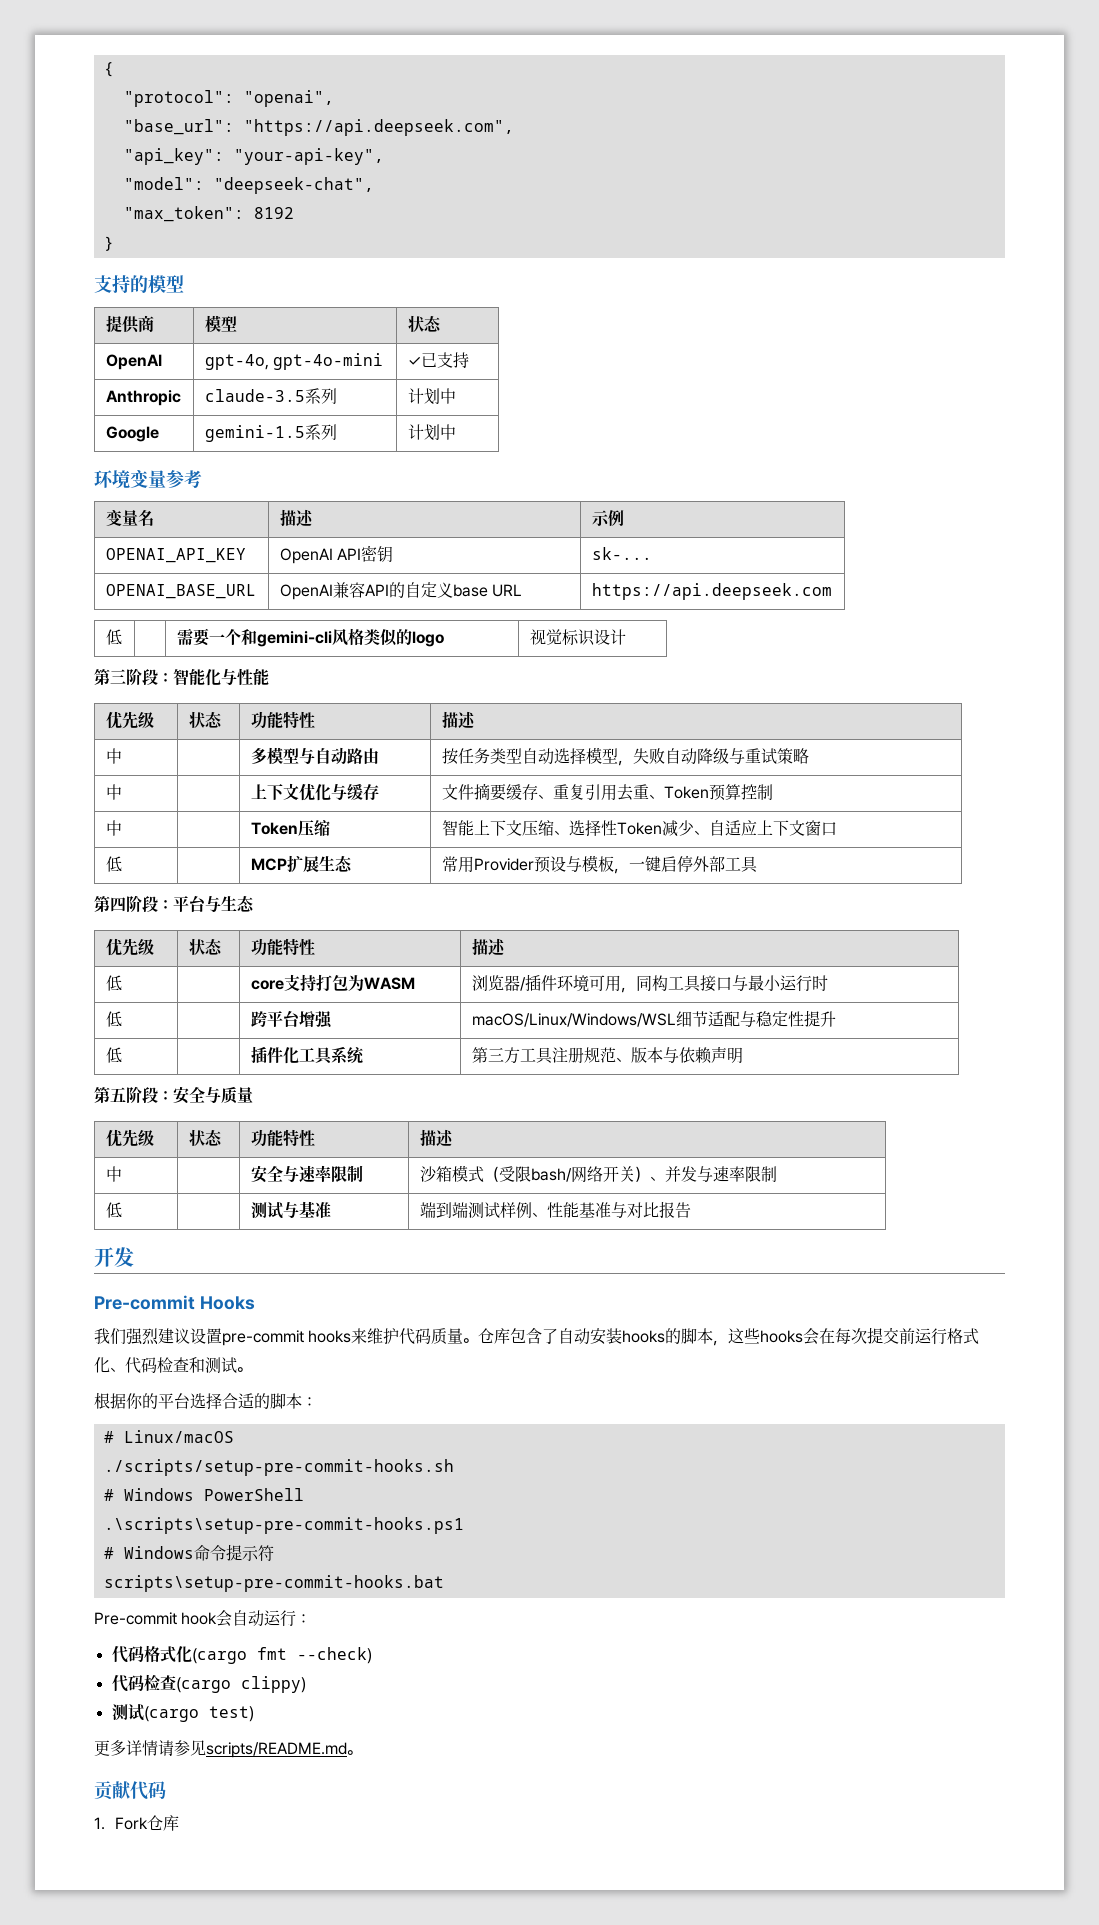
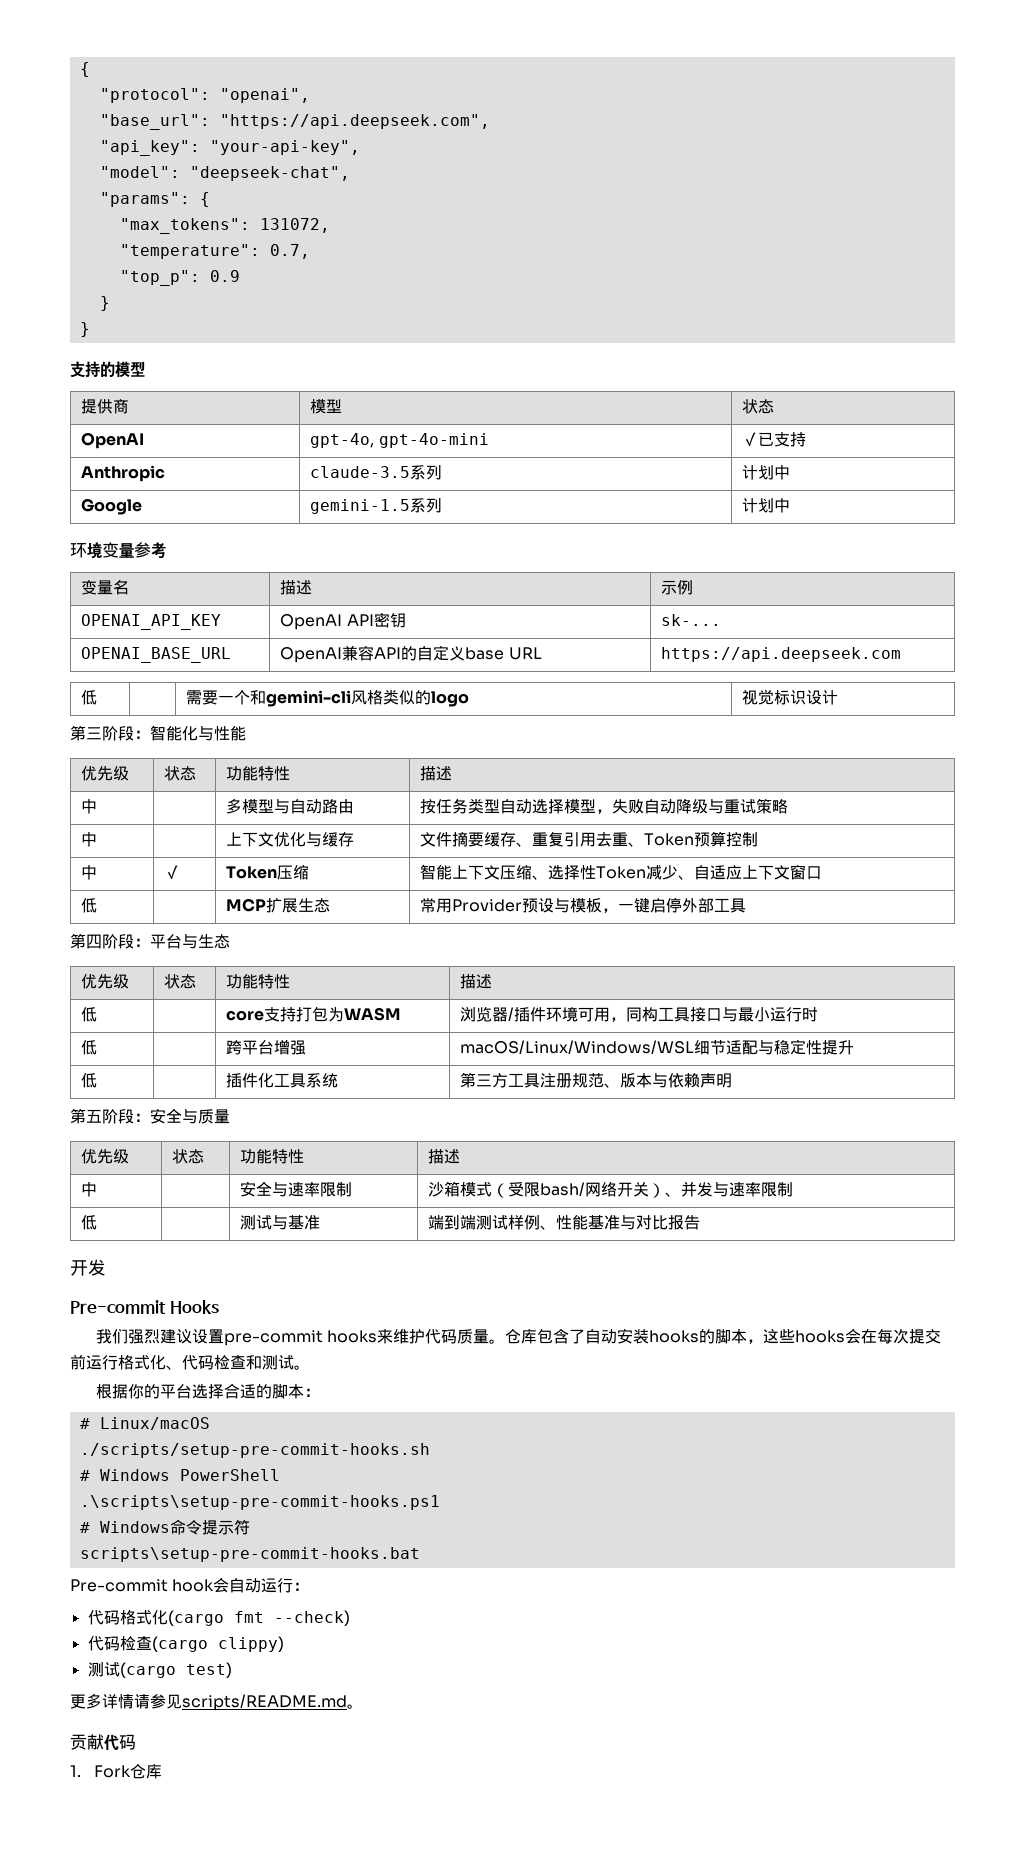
[123,206,294,222] "max_token": 8192 -> [99,192,210,207] [119,218,330,234] [119,244,310,259] [119,270,240,286] [99,296,110,311] "params": { // "max_tokens": 131072, // "temperature": 0.7, // "top_p": 0.9 // }
(122, 828) none -> [164,865,181,880] ✓

